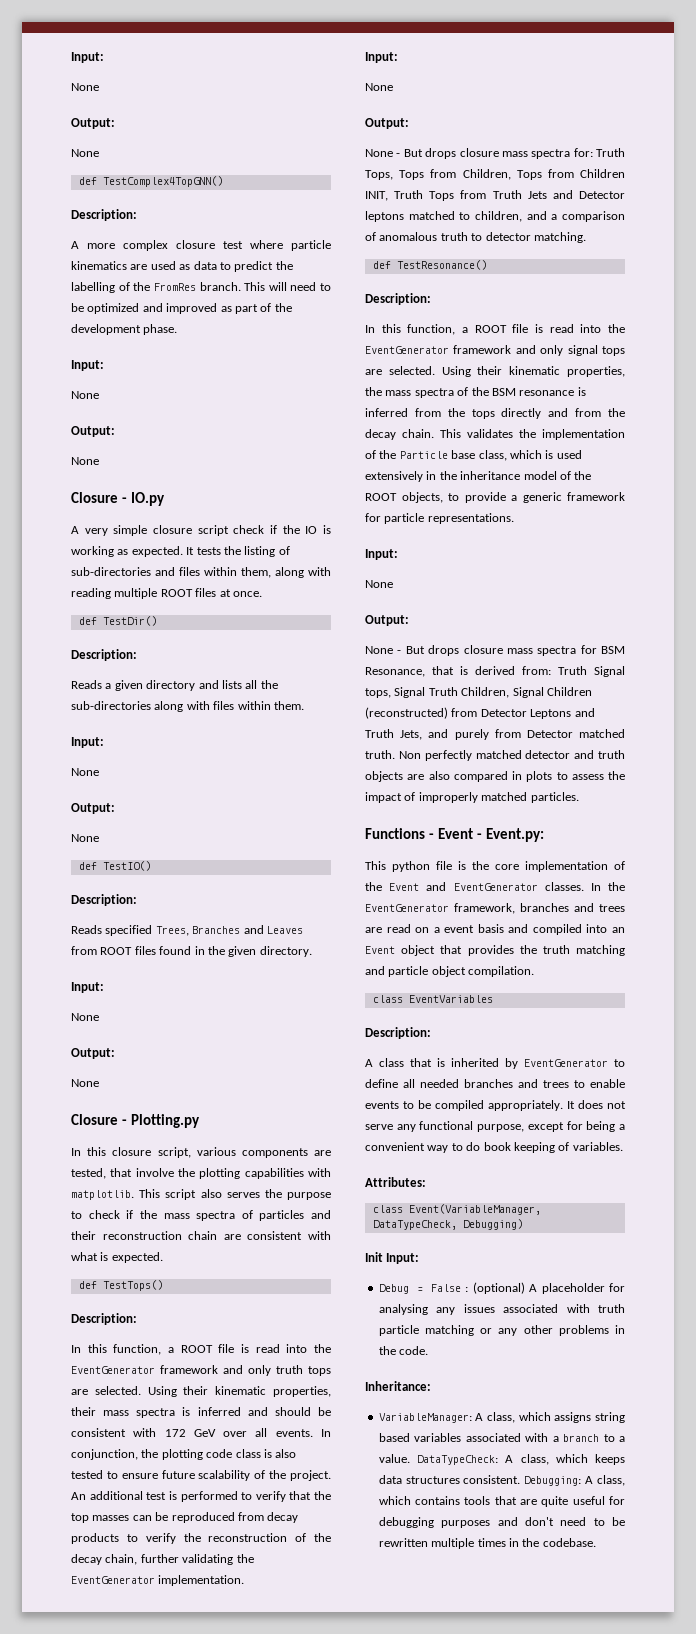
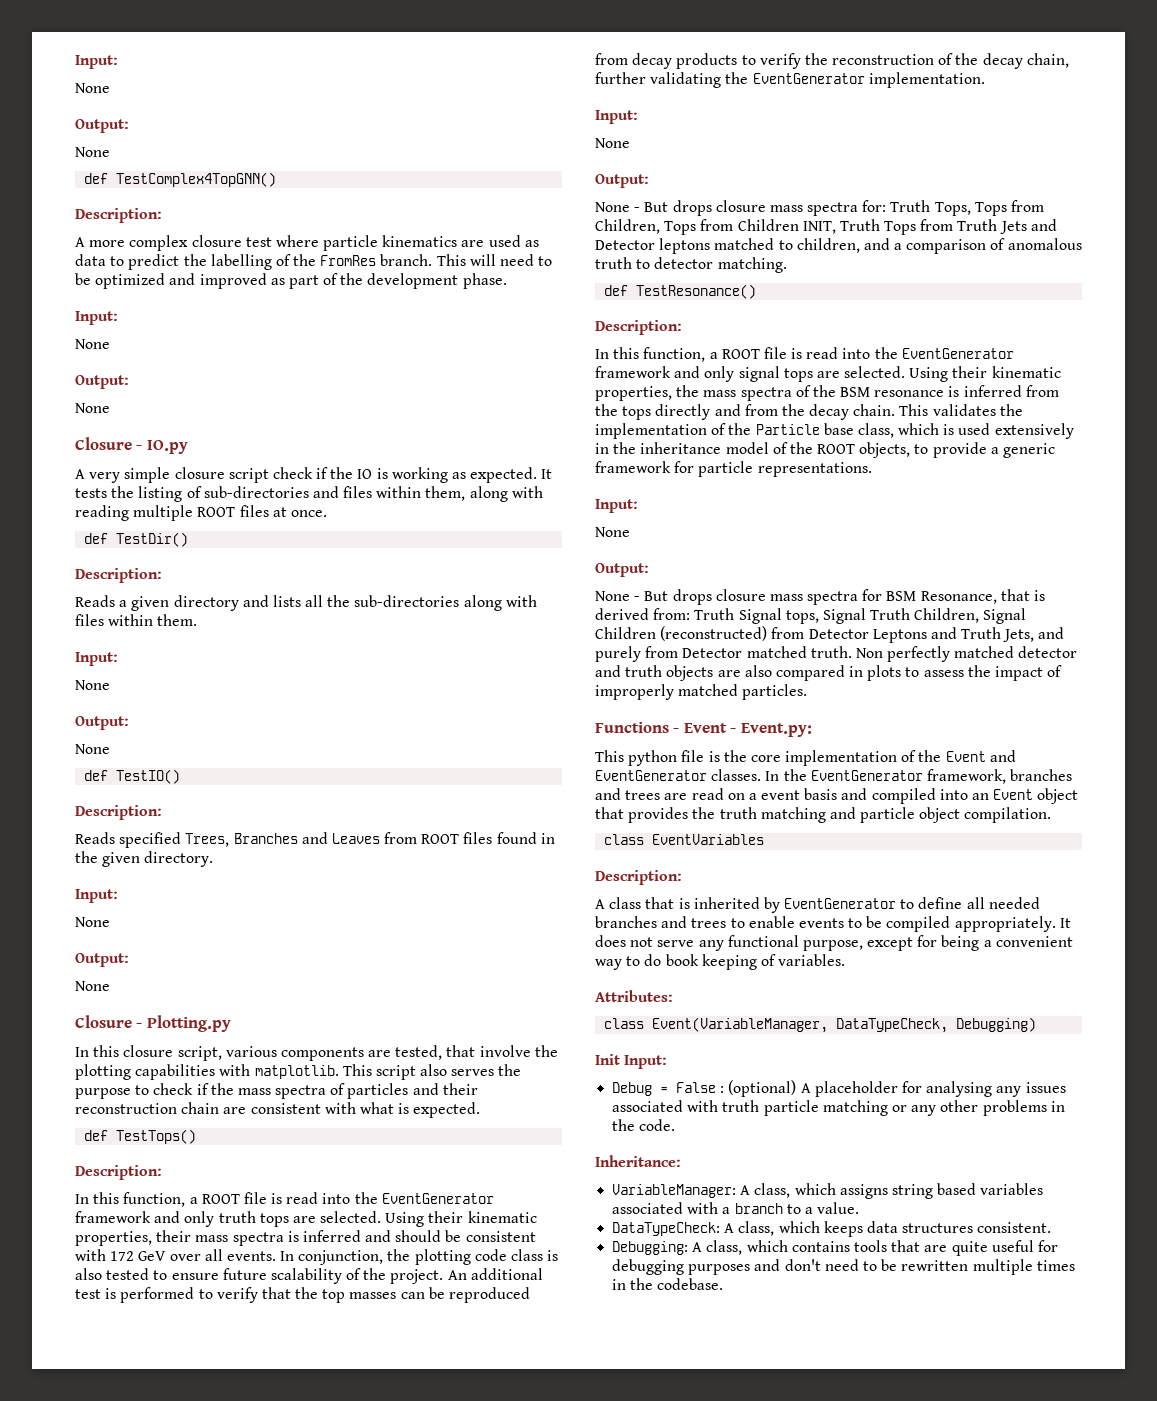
(410, 1458) none -> (860, 1208) //
(521, 1479) none -> (1052, 1227) //

